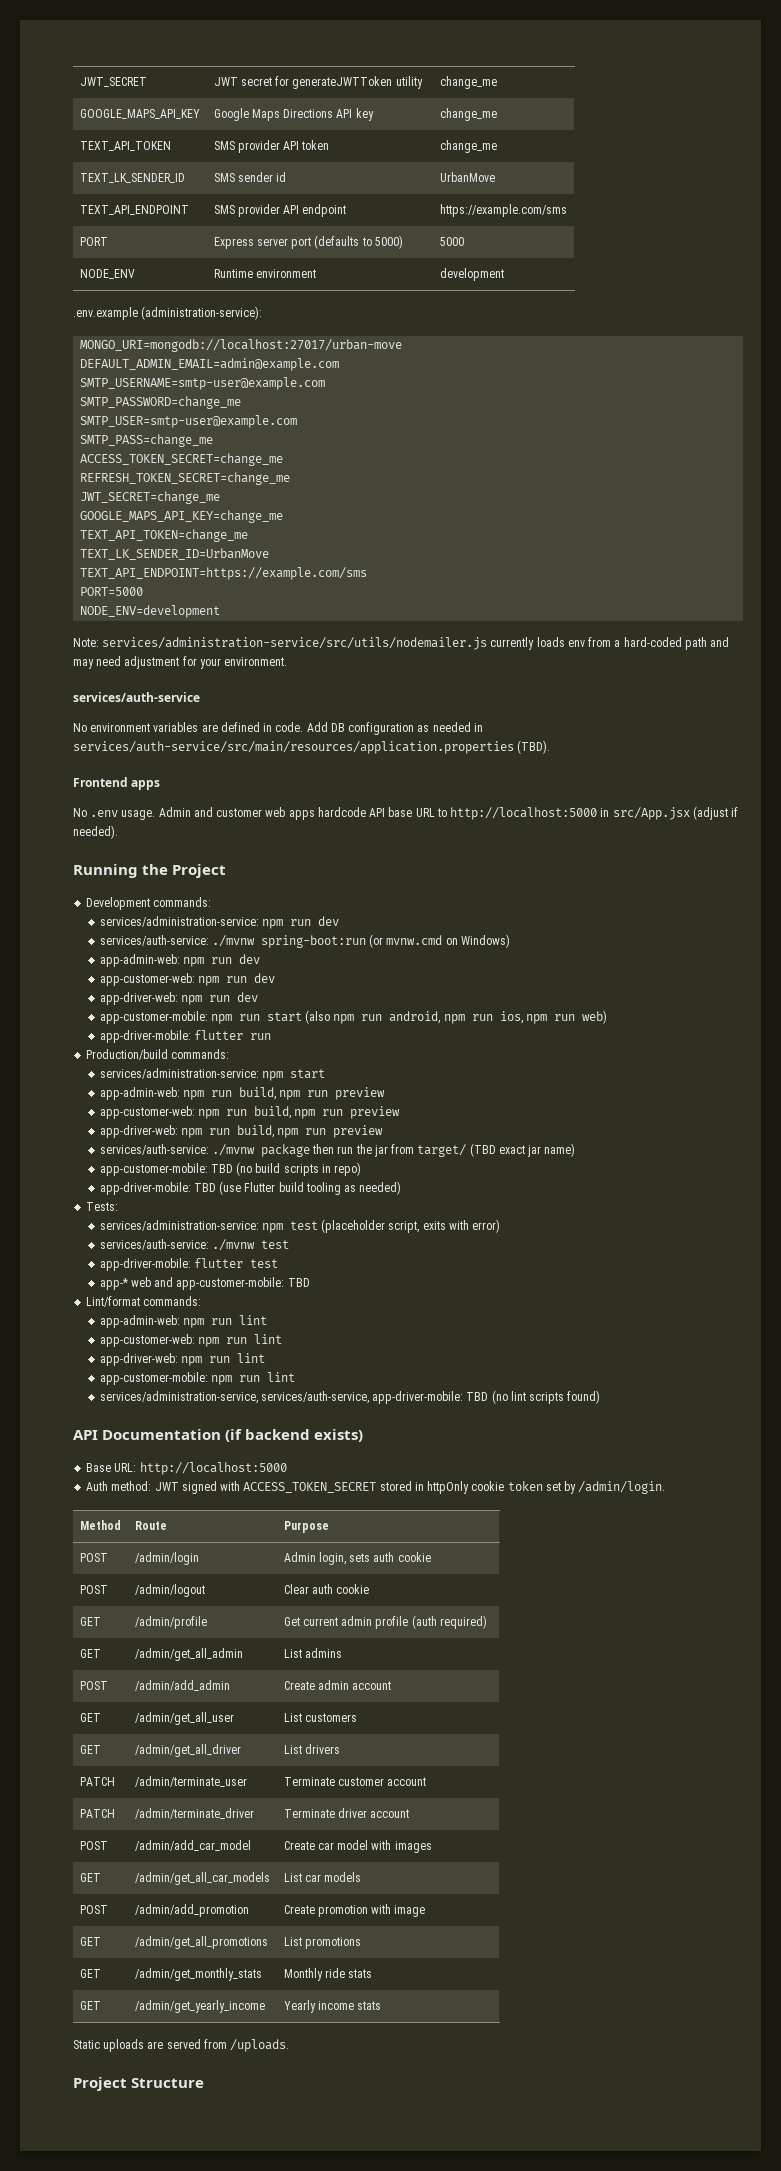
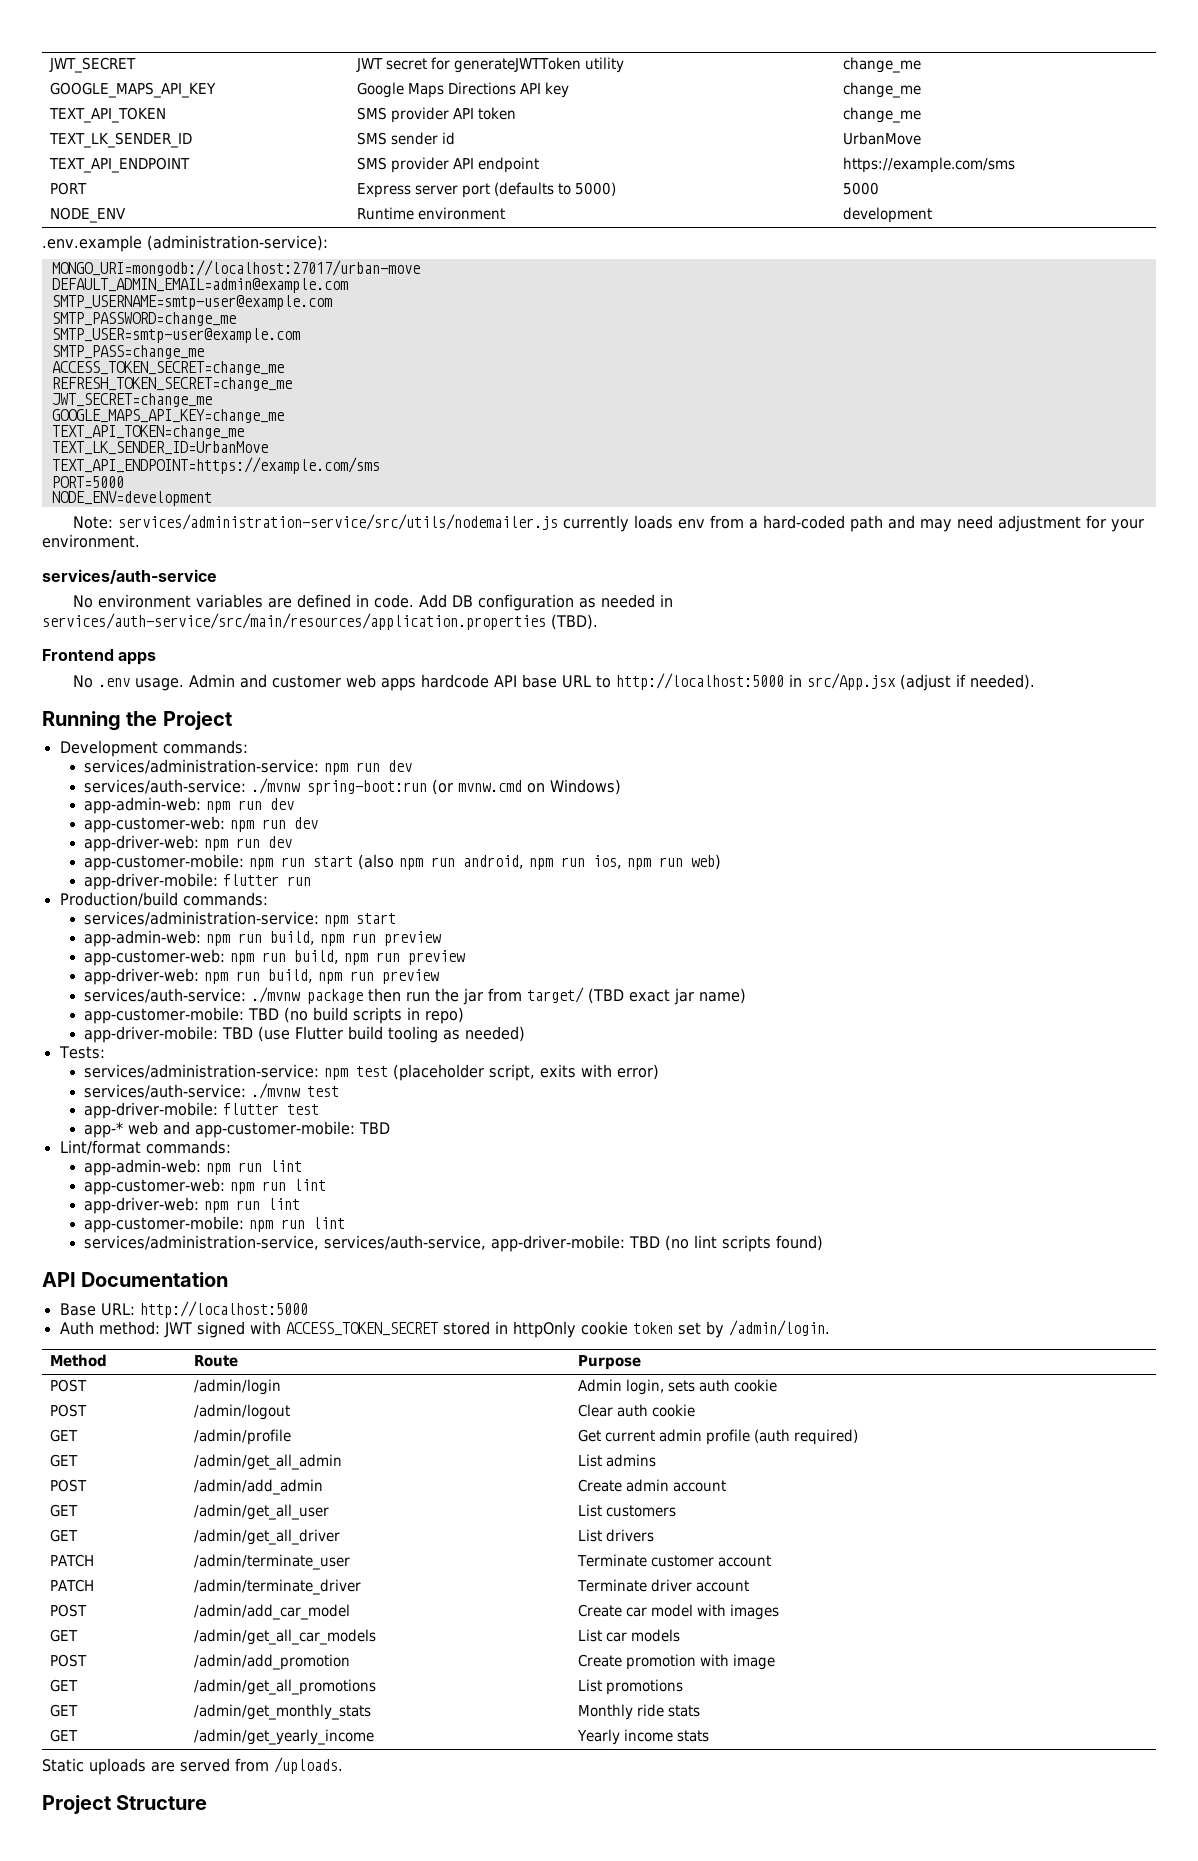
[225,1429,364,1442] (if backend exists) -> (229, 1279) none

